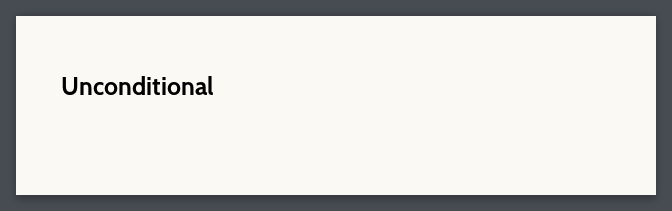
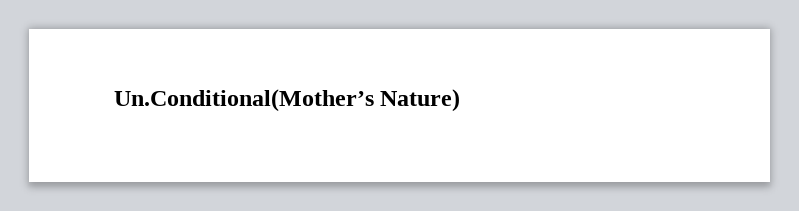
[61,76,214,95] Unconditional -> [114,89,461,112] Un.Conditional(Mother’s Nature)

